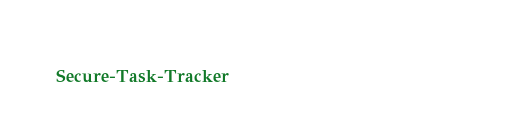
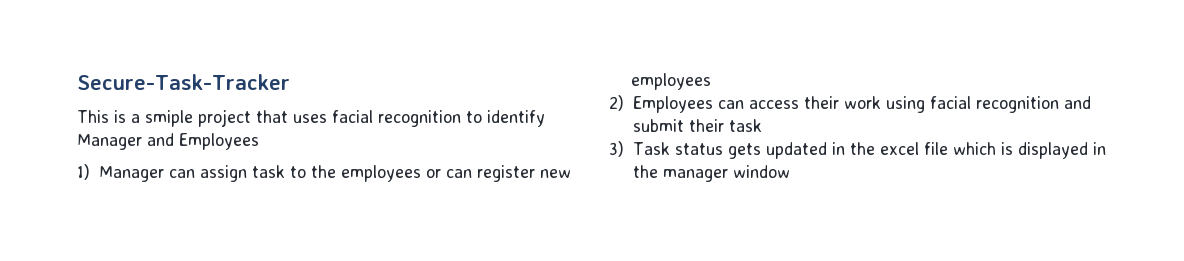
(229, 76) none -> [77,109,545,127] [77,133,259,150] [77,164,571,182] [630,73,711,90] [609,95,1091,113] [632,119,762,132] [609,141,1106,159] [632,165,790,182] // This is a smiple project that uses facial recognition to identify Manager and Employees // 1) Manager can assign task to the employees or can register new employees // 2) Employees can access their work using facial recognition and submit their task // 3) Task status gets updated in the excel file which is displayed in the manager window

